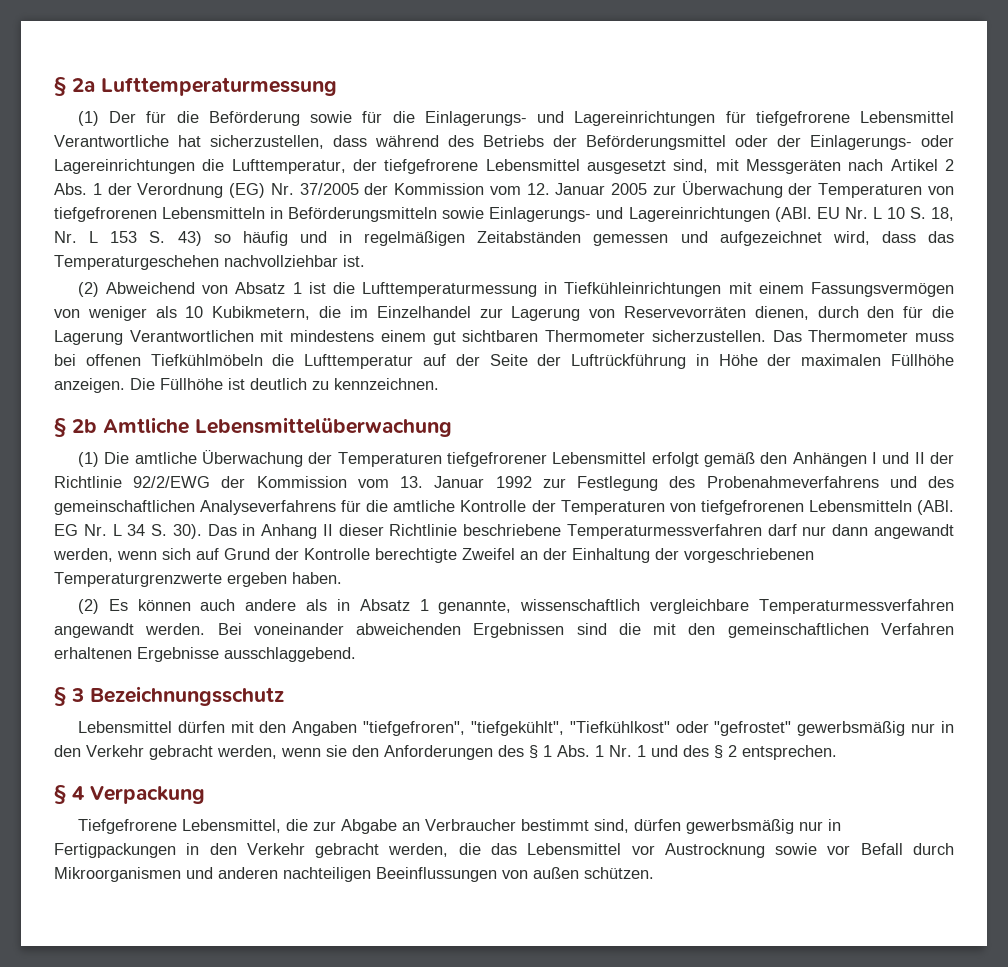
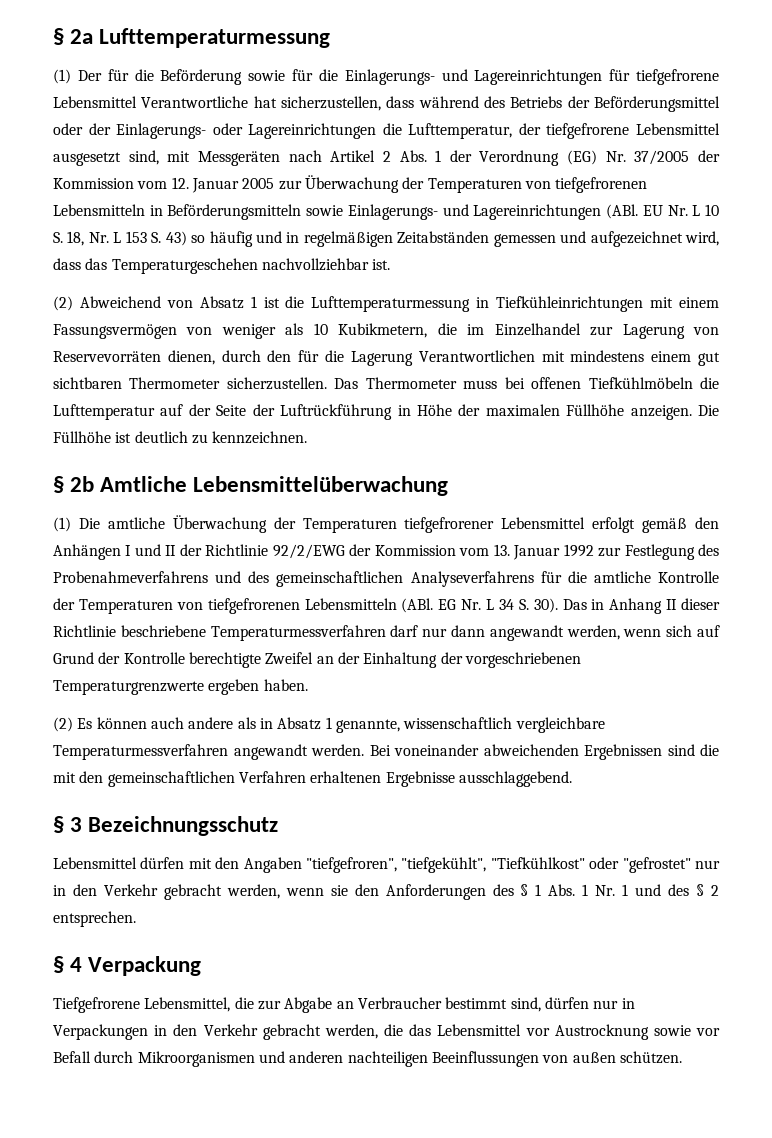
[797,721,906,736] gewerbsmäßig -> (691, 865) none
[685,819,841,834] [54,843,176,858] gewerbsmäßig nur in Fertigpackungen -> [593,998,635,1009] [53,1024,148,1040] nur in Verpackungen

